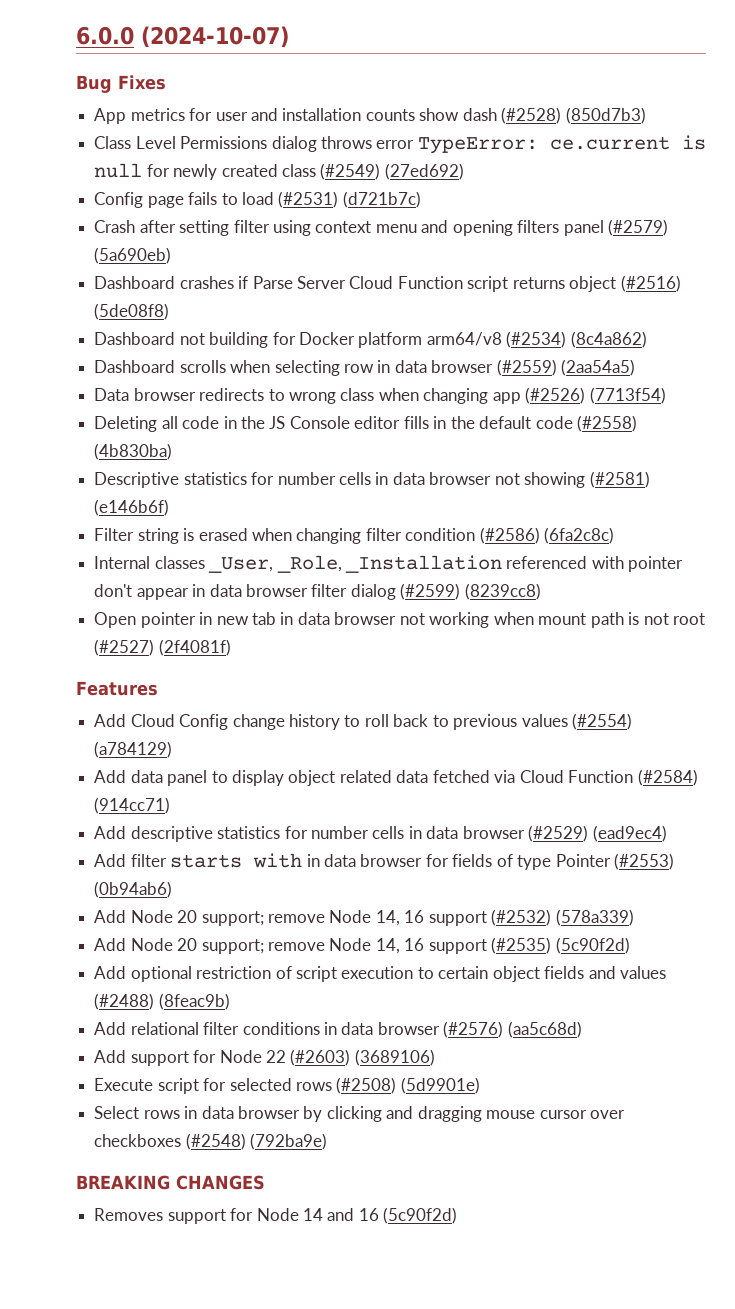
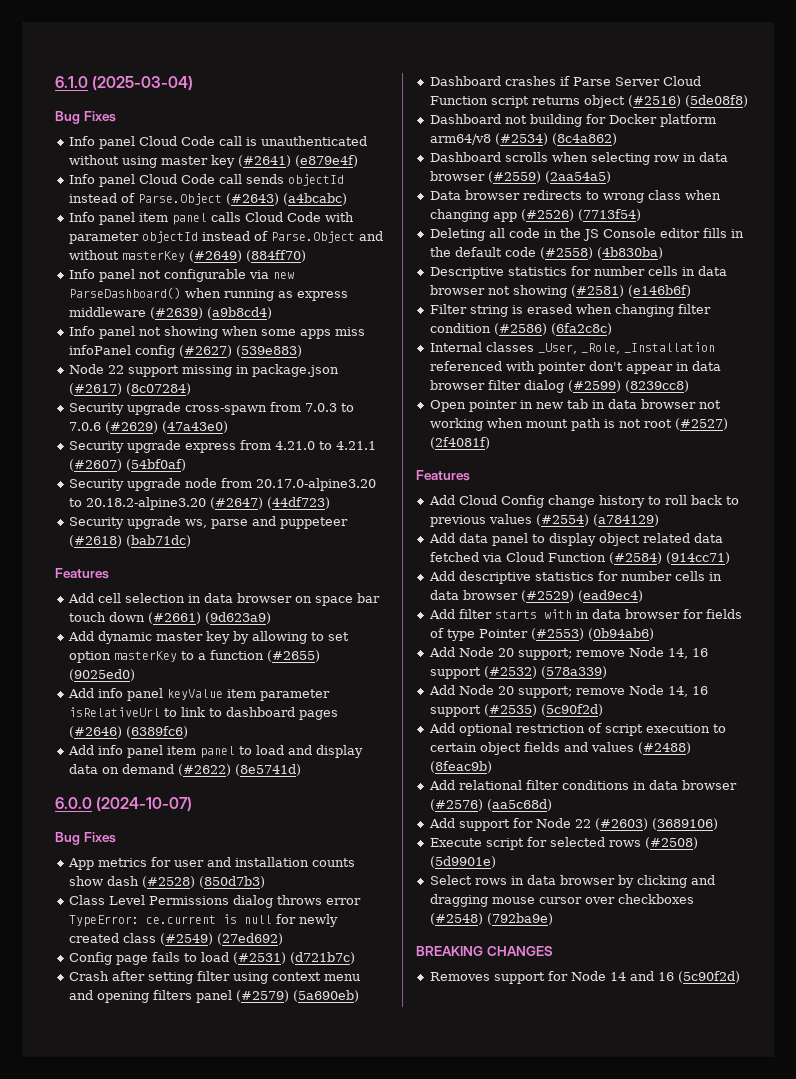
(76, 35) none -> [55,76,194,91] [55,111,116,124] [68,136,367,149] [68,155,358,168] [68,174,344,187] [68,193,347,205] [68,212,354,225] [68,231,383,244] [68,250,306,262] [68,269,294,282] [68,287,348,301] [68,307,272,319] [68,326,365,339] [68,345,302,358] [68,364,339,377] [68,383,191,395] [68,402,354,415] [68,421,228,433] [68,440,376,453] [68,459,186,471] [68,478,376,491] [68,497,330,510] [68,516,348,529] [68,535,191,547] [55,568,109,579] [67,593,380,606] [68,612,271,624] [67,631,349,644] [68,650,320,663] [68,669,135,681] [67,688,330,701] [68,707,338,720] [68,726,188,738] [67,745,363,758] [68,764,301,776] 6.1.0 (2025-03-04) // Bug Fixes // Info panel Cloud Code call is unauthenticated without using master key (#2641) (e879e4f) // Info panel Cloud Code call sends objectId instead of Parse.Object (#2643) (a4bcabc) // Info panel item panel calls Cloud Code with parameter objectId instead of Parse.Object and without masterKey (#2649) (884ff70) // Info panel not configurable via new ParseDashboard() when running as express middleware (#2639) (a9b8cd4) // Info panel not showing when some apps miss infoPanel config (#2627) (539e883) // Node 22 support missing in package.json (#2617) (8c07284) // Security upgrade cross-spawn from 7.0.3 to 7.0.6 (#2629) (47a43e0) // Security upgrade express from 4.21.0 to 4.21.1 (#2607) (54bf0af) // Security upgrade node from 20.17.0-alpine3.20 to 20.18.2-alpine3.20 (#2647) (44df723) // Security upgrade ws, parse and puppeteer (#2618) (bab71dc) // Features // Add cell selection in data browser on space bar touch down (#2661) (9d623a9) // Add dynamic master key by allowing to set option masterKey to a function (#2655) (9025ed0) // Add info panel keyValue item parameter isRelativeUrl to link to dashboard pages (#2646) (6389fc6) // Add info panel item panel to load and display data on demand (#2622) (8e5741d) //

